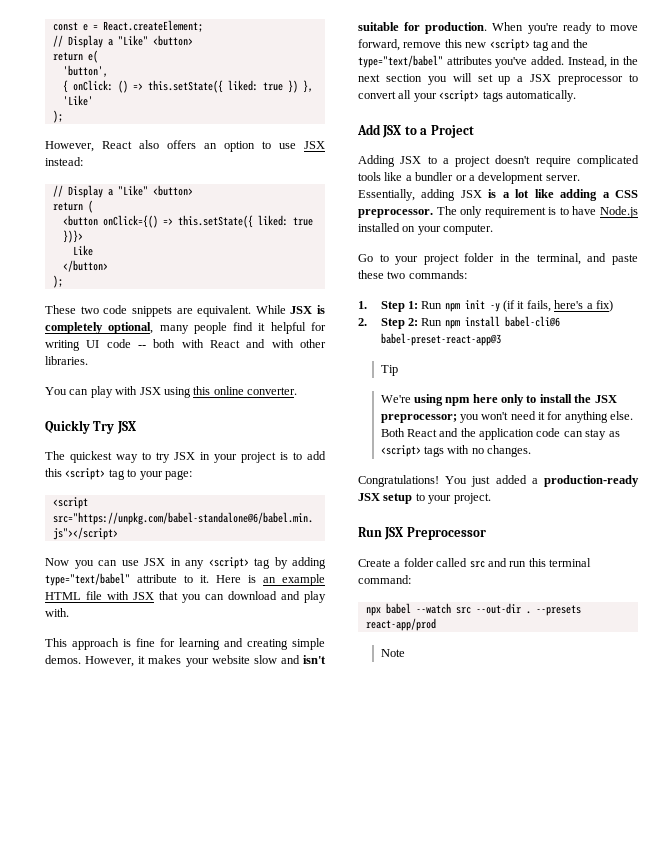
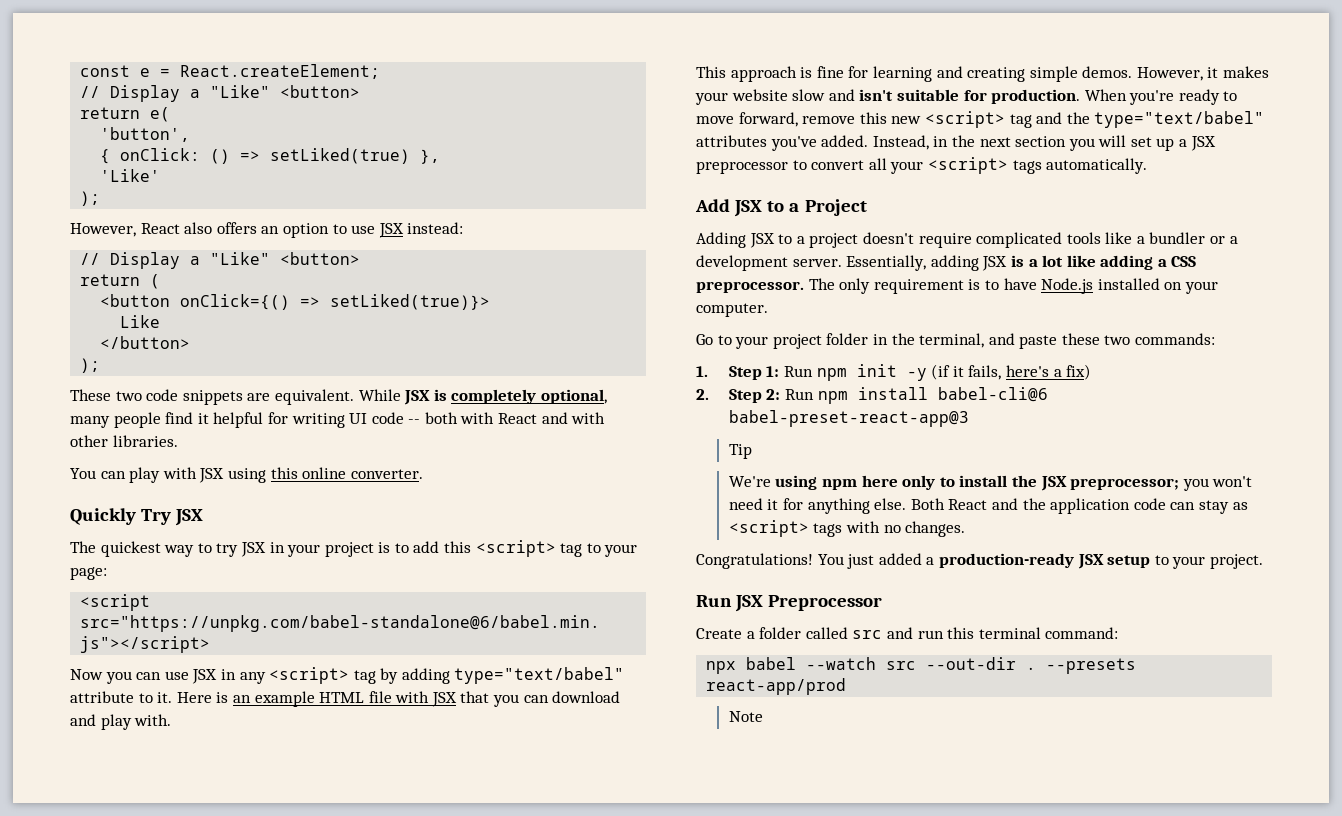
[147,80,298,93] this.setState({ liked: true }) -> [270,148,411,164] setLiked(true)
[177,215,313,228] [62,230,83,243] this.setState({ liked: true })}> -> [330,294,491,310] setLiked(true)}>

